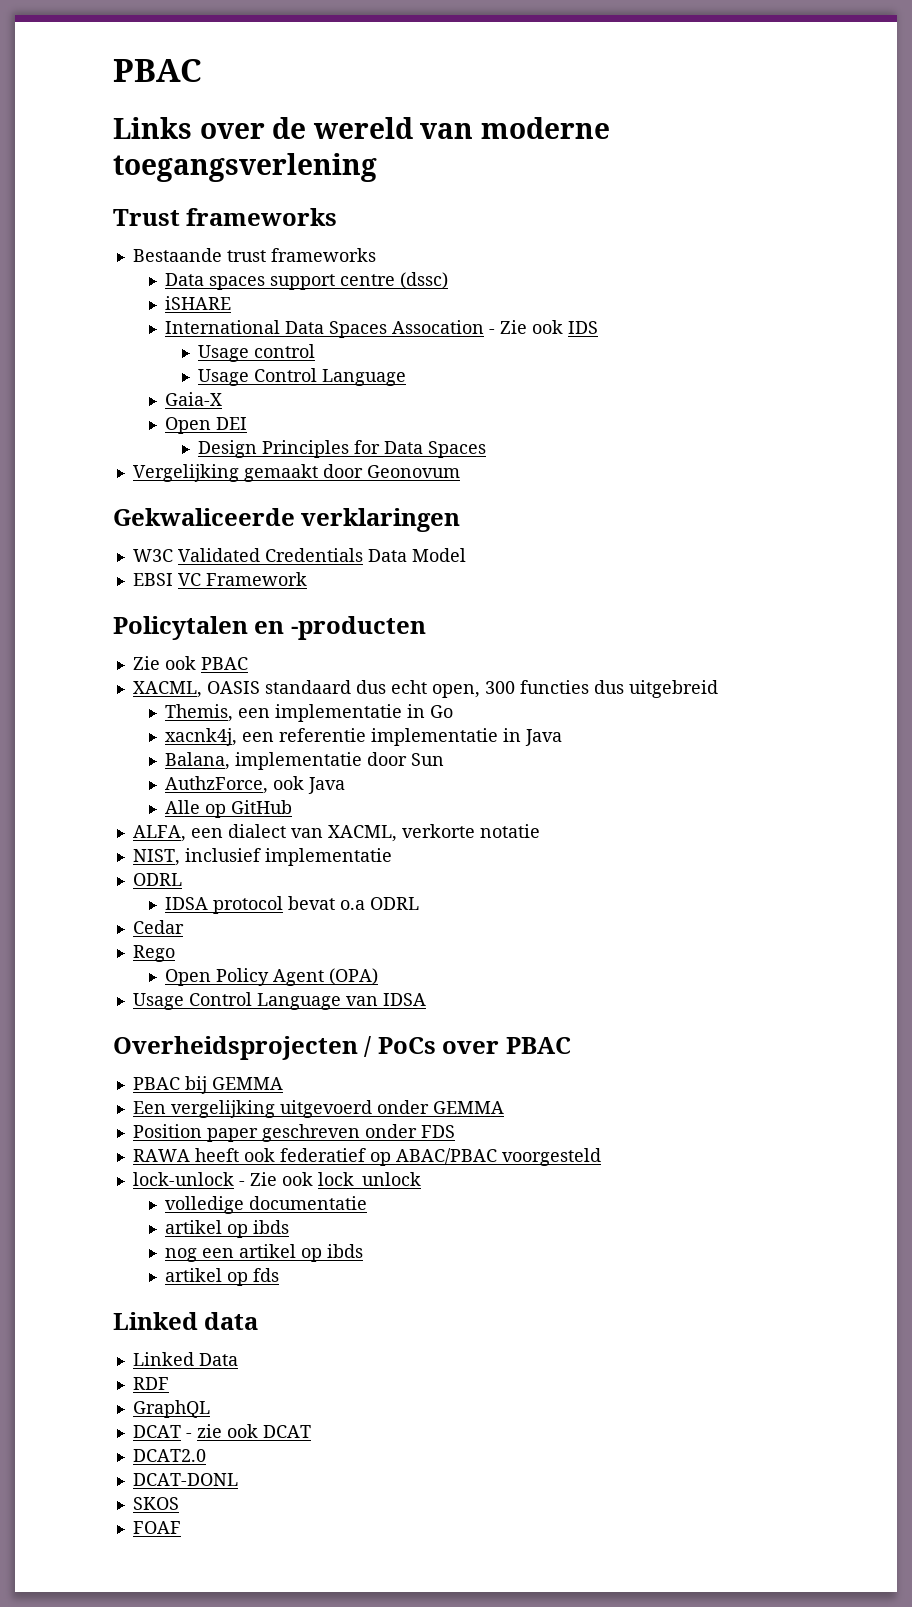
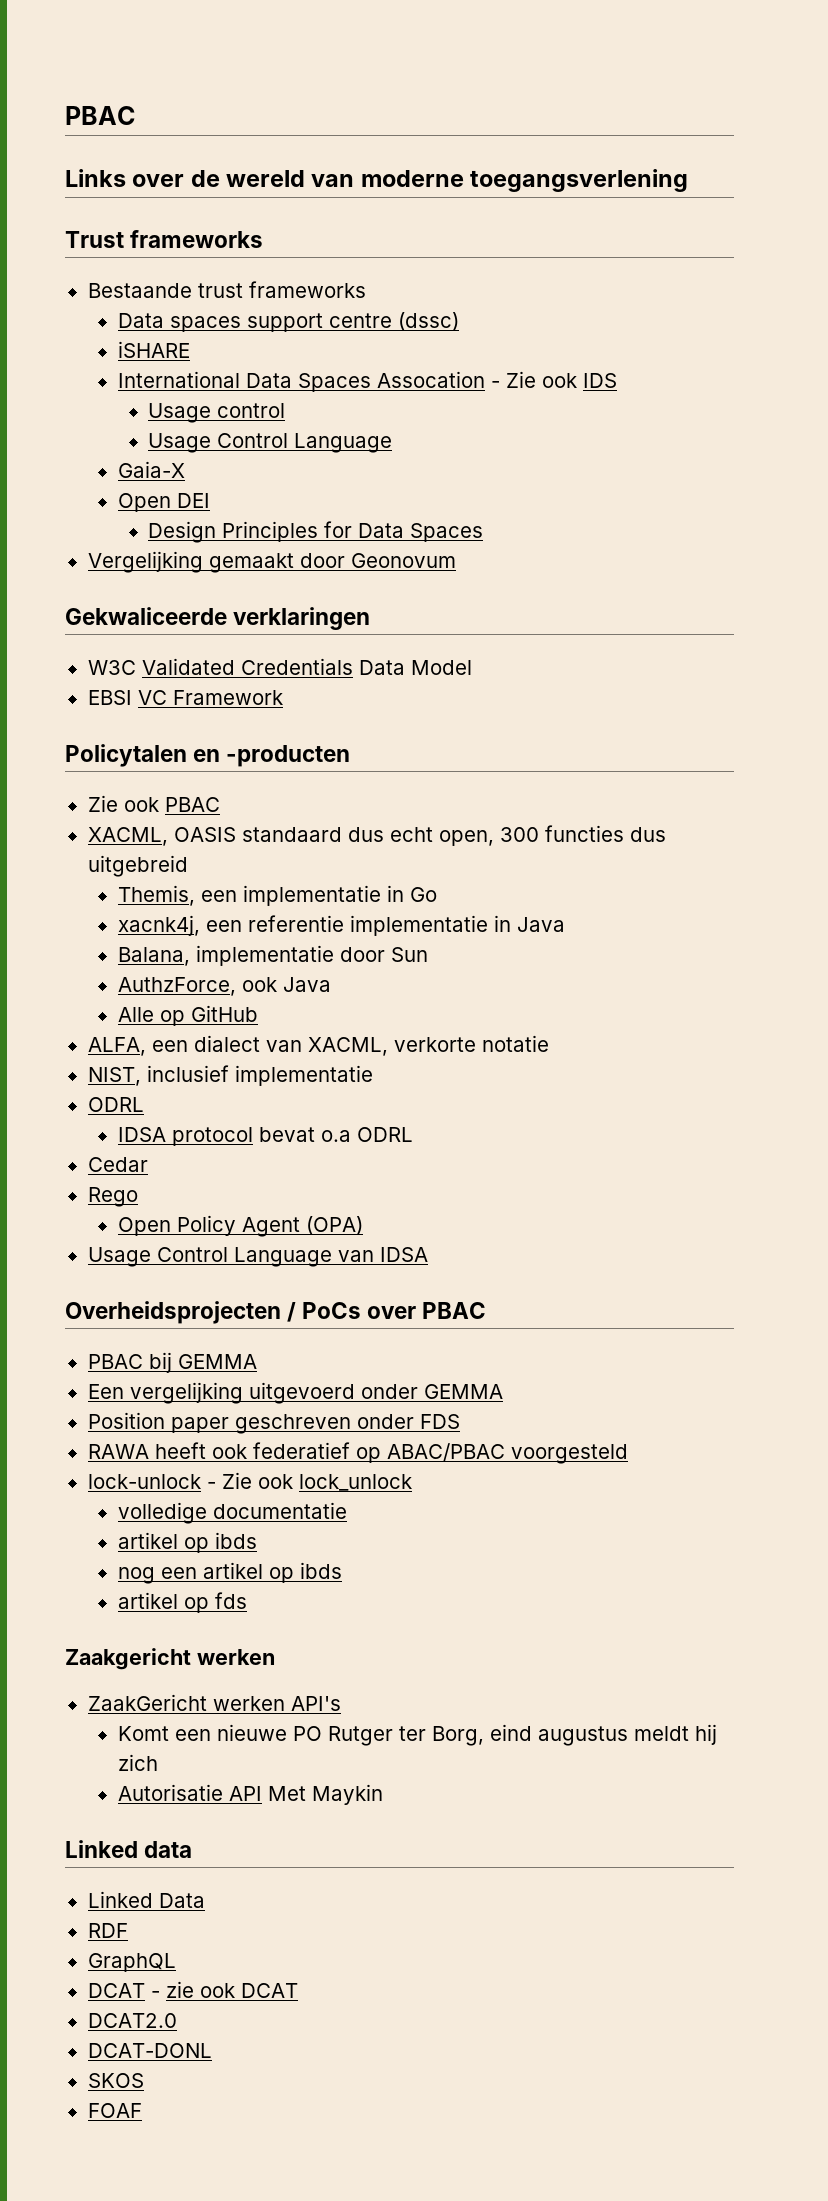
(280, 1275) none -> [65,1648,275,1670] [87,1694,341,1711] [117,1724,717,1746] [117,1754,158,1771] [117,1784,383,1805] // Zaakgericht werken // ZaakGericht werken API's // Komt een nieuwe PO Rutger ter Borg, eind augustus meldt hij zich // Autorisatie API Met Maykin

